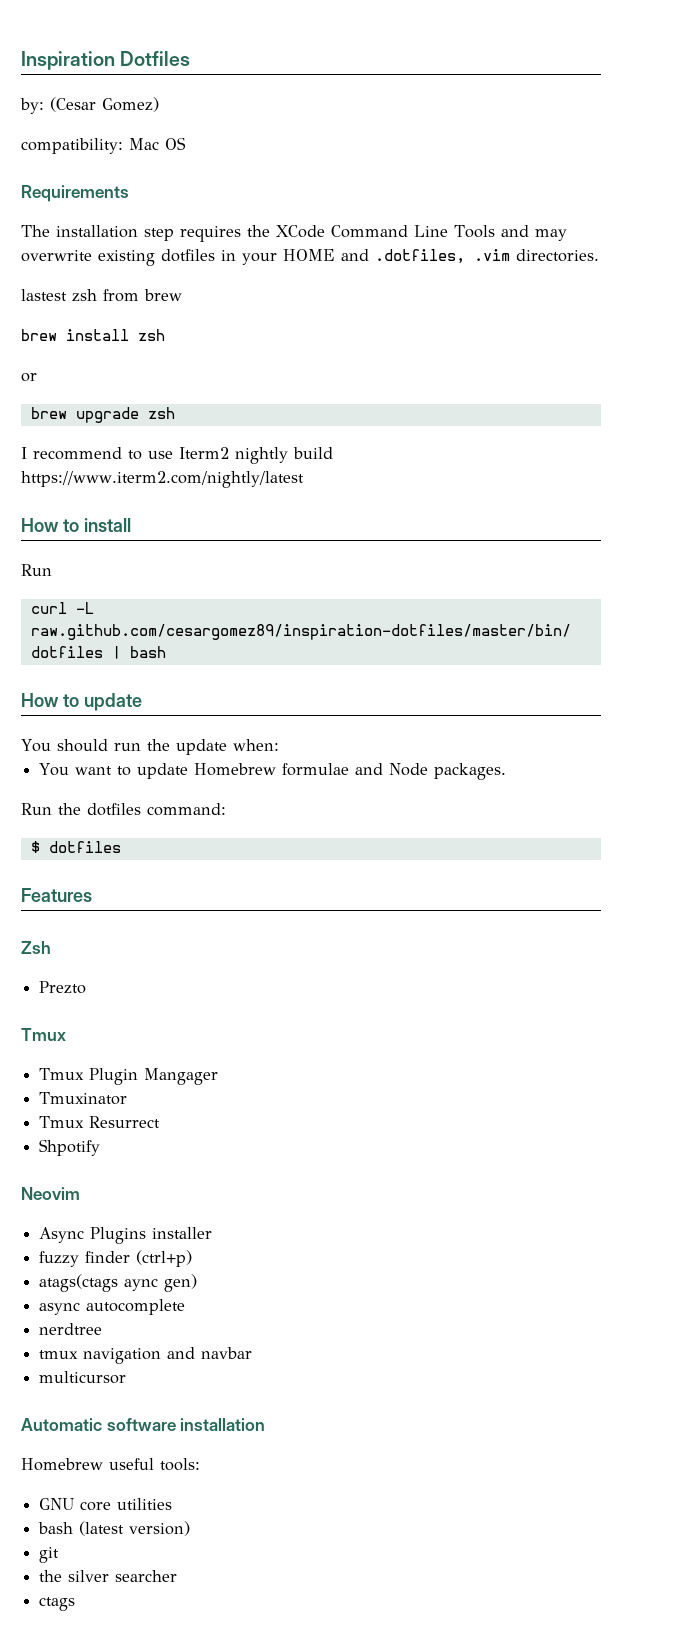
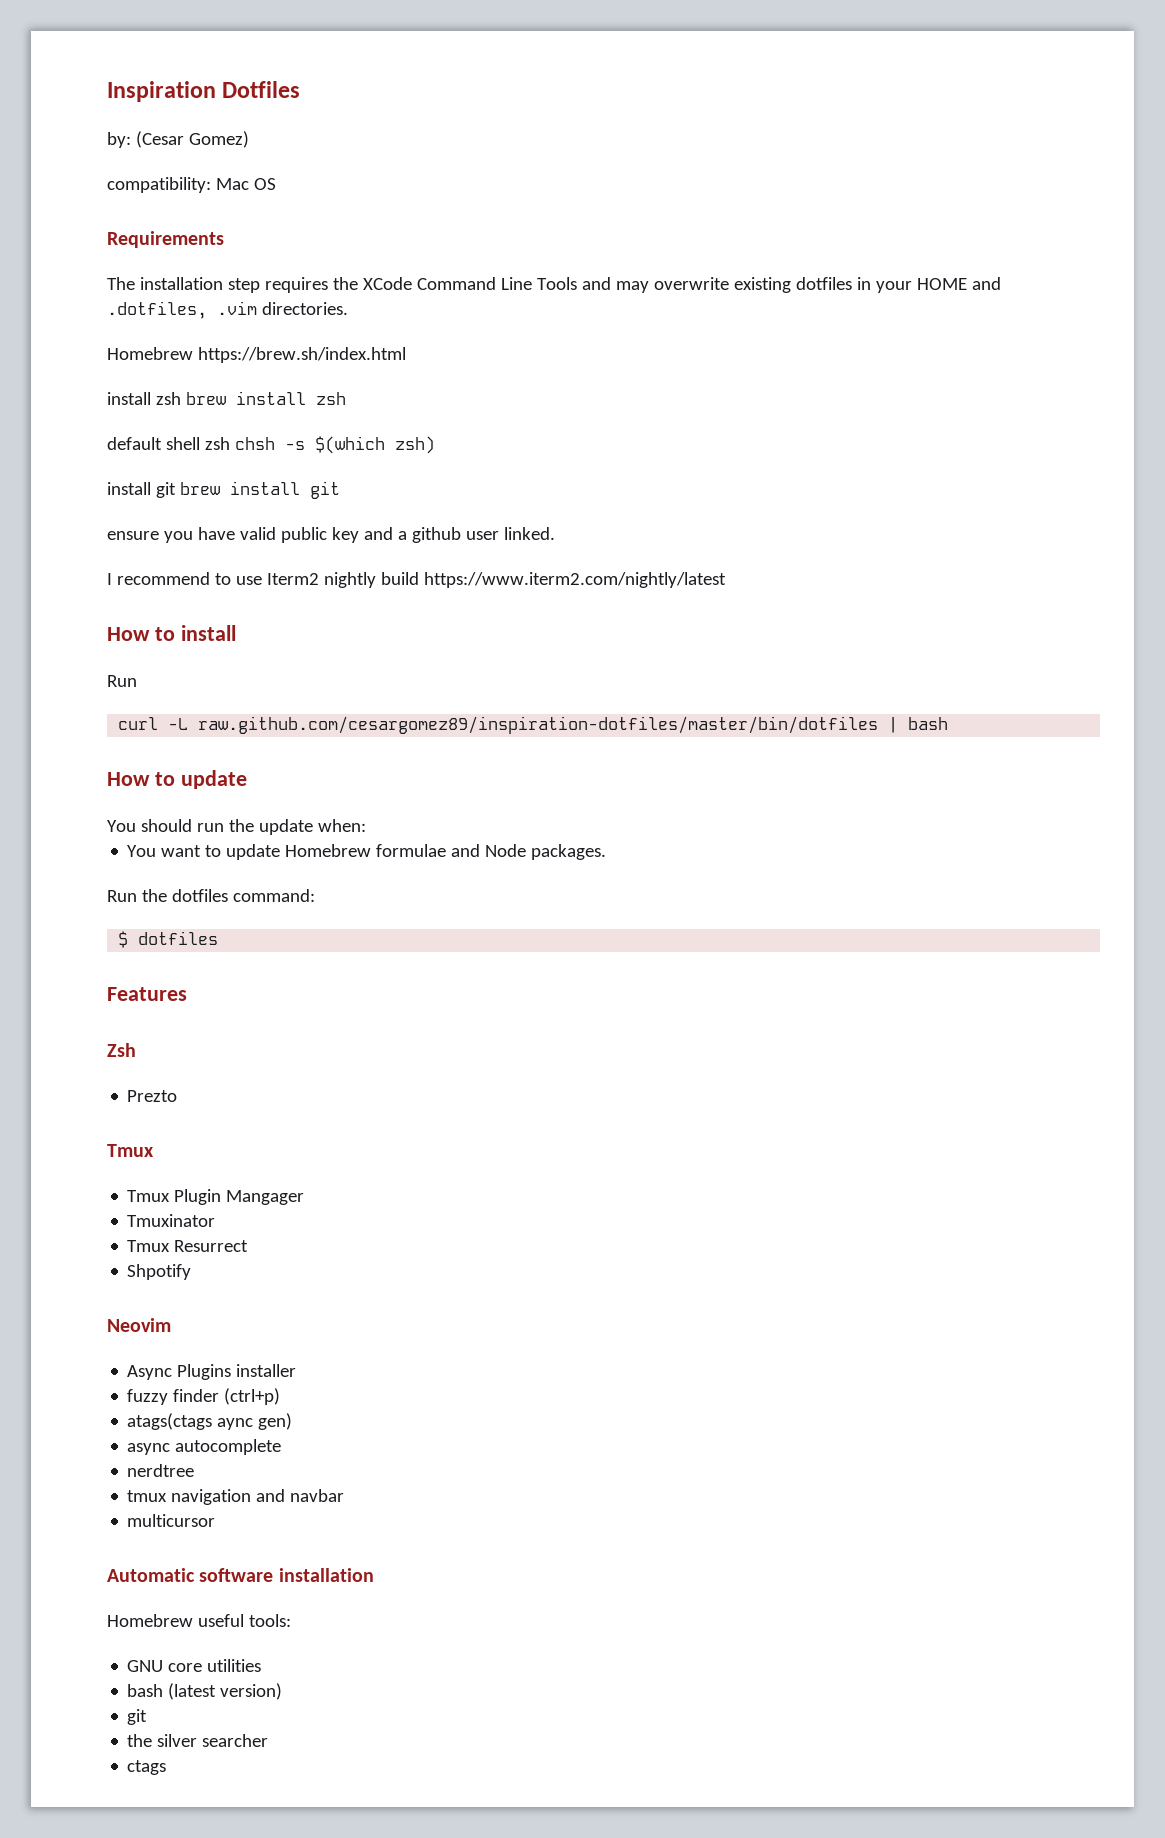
[21,289,182,302] lastest zsh from brew // -> [107,347,406,363] [107,392,181,405] Homebrew https://brew.sh/index.html // install zsh
[21,373,37,382] [30,407,175,423] or // brew upgrade zsh -> [107,436,435,454] [107,481,340,499] [107,527,555,543] default shell zsh chsh -s $(which zsh) // install git brew install git // ensure you have valid public key and a github user linked.

